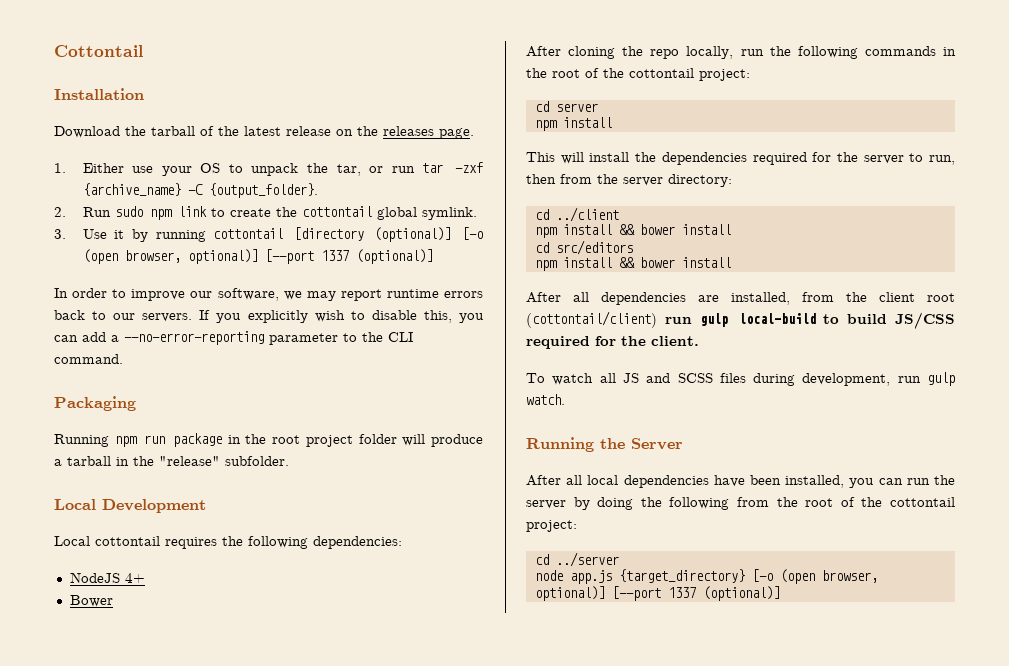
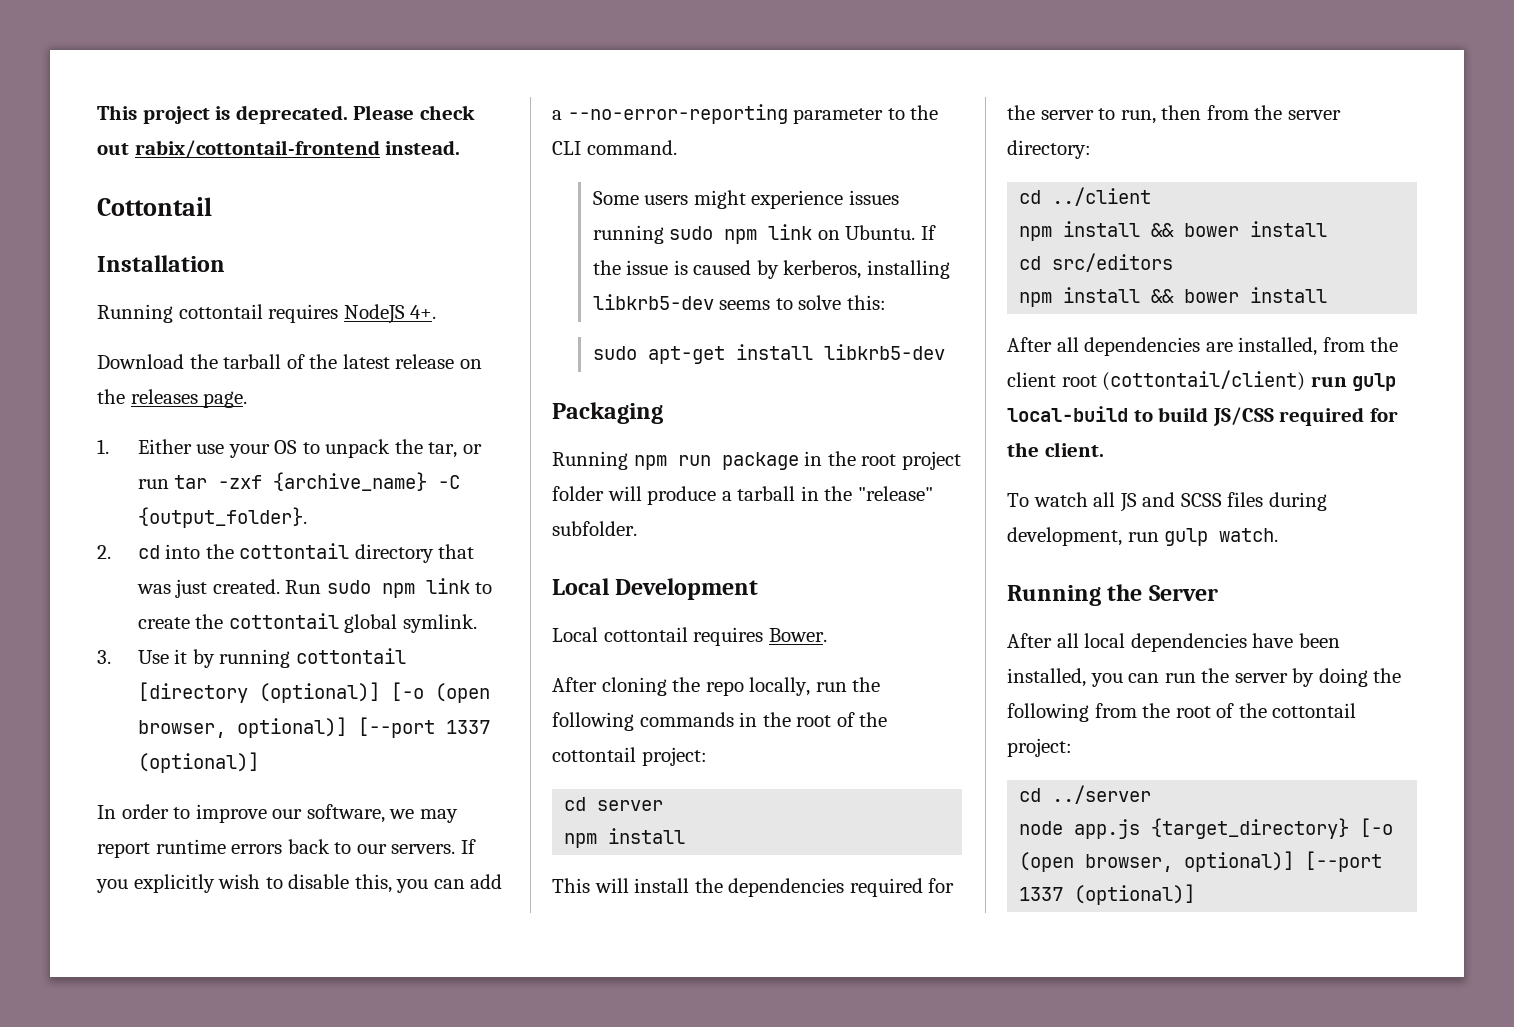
[54,45,143,57] [54,88,144,100] Cottontail // Installation -> [97,105,475,124] [97,140,461,158] [97,197,212,216] [97,255,225,272] [97,304,437,324] This project is deprecated. Please check out rabix/cottontail-frontend instead. // Cottontail // Installation // Running cottontail requires NodeJS 4+.
(66, 212) none -> [137,543,475,563] [136,579,280,598] cd into the cottontail directory that was just created.
(123, 359) none -> [592,190,899,209] [592,224,936,244] [592,260,950,279] [592,294,886,310] [592,344,945,364] // Some users might experience issues running sudo npm link on Ubuntu. If the issue is caused by kerberos, installing libkrb5-dev seems to solve this: // sudo apt-get install libkrb5-dev
[222,536,402,549] [69,572,145,583] [69,595,113,607] the following dependencies: // NodeJS 4+ // Bower -> [768,628,827,642] Bower.

